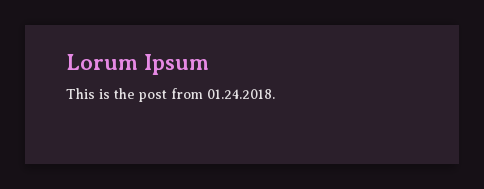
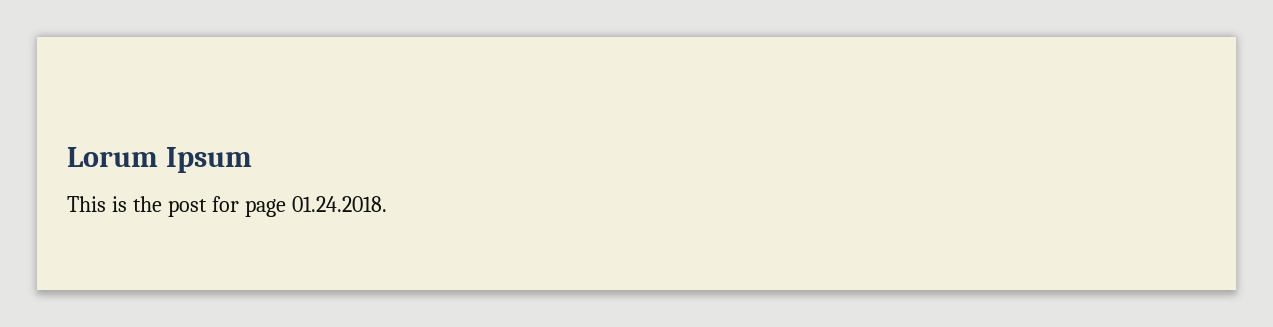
[171,88,203,99] from -> [211,196,286,217] for page

